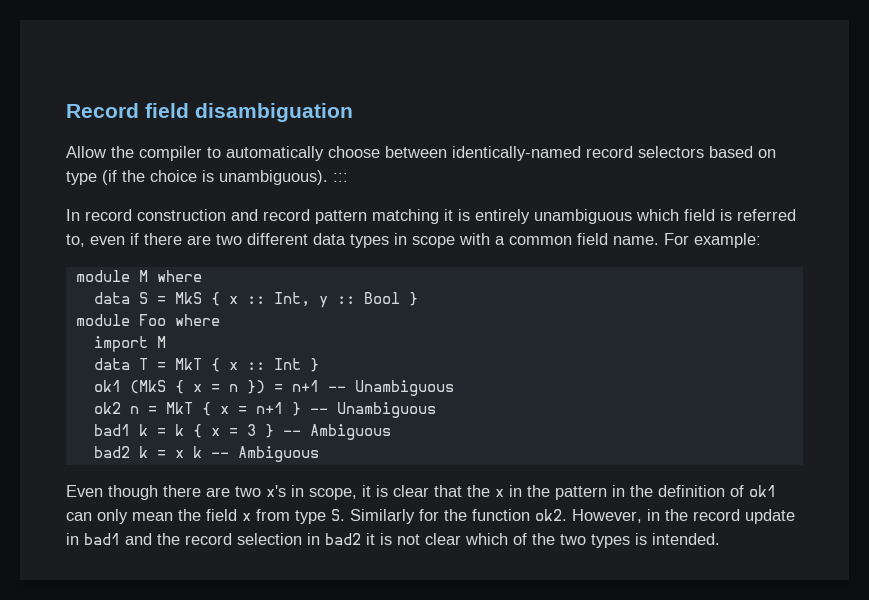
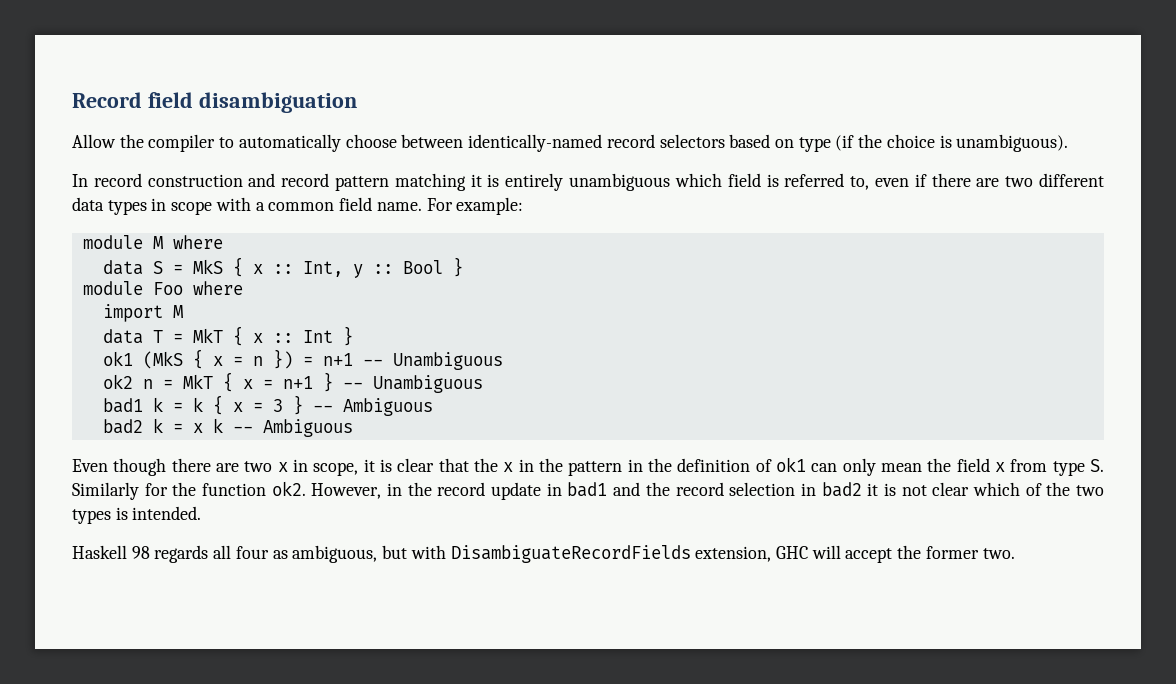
[333,173,348,182] ::: -> (1069, 143) none
[266,485,286,497] x's -> [277,462,288,472] x
(720, 539) none -> [72,545,1015,563] // Haskell 98 regards all four as ambiguous, but with DisambiguateRecordFields extension, GHC will accept the former two.

